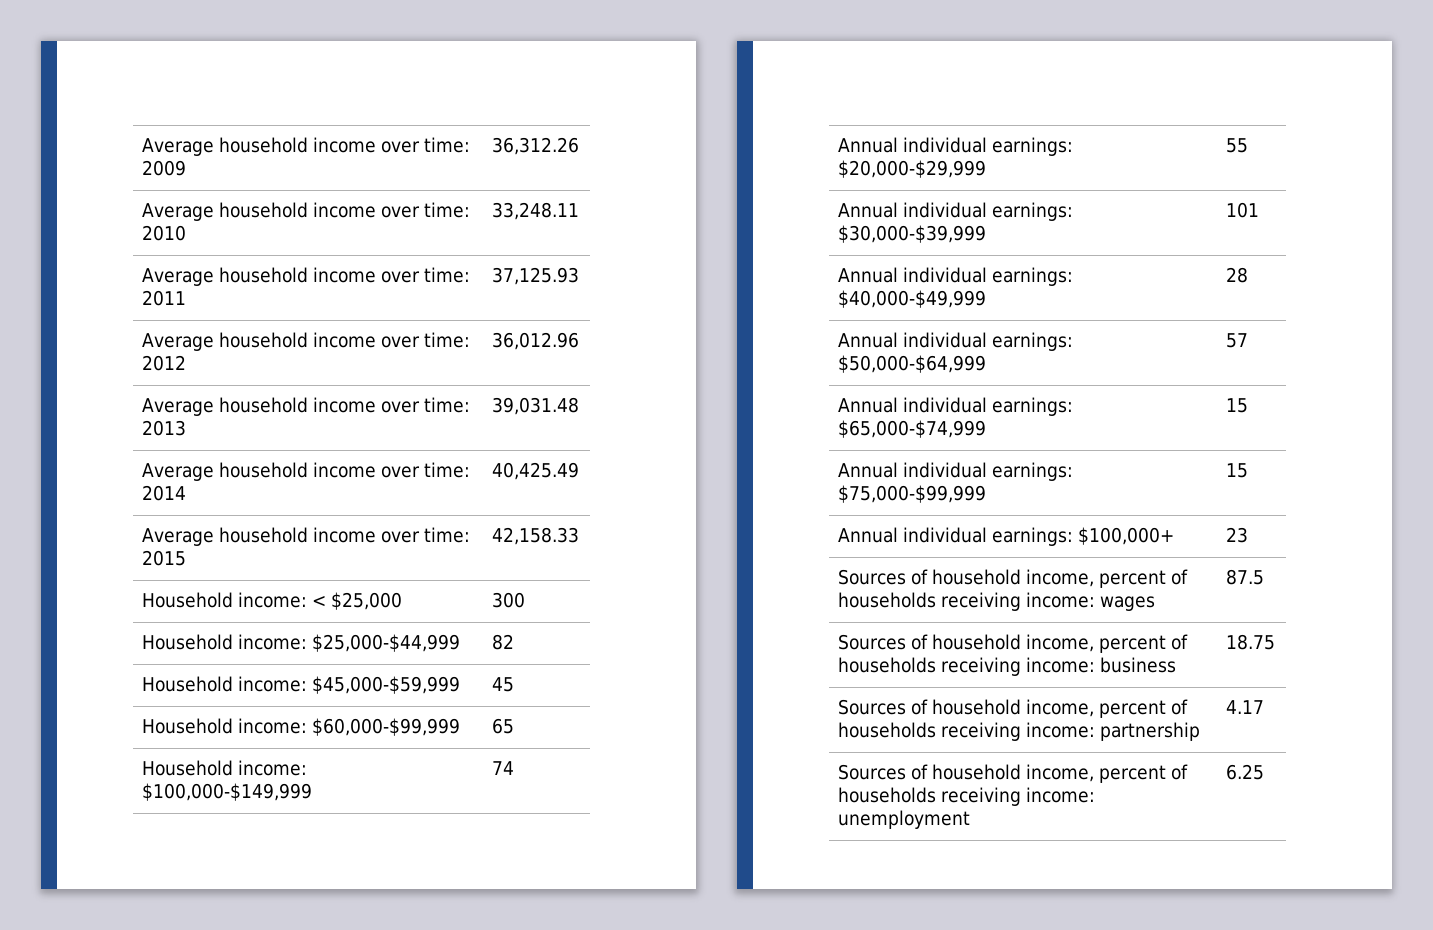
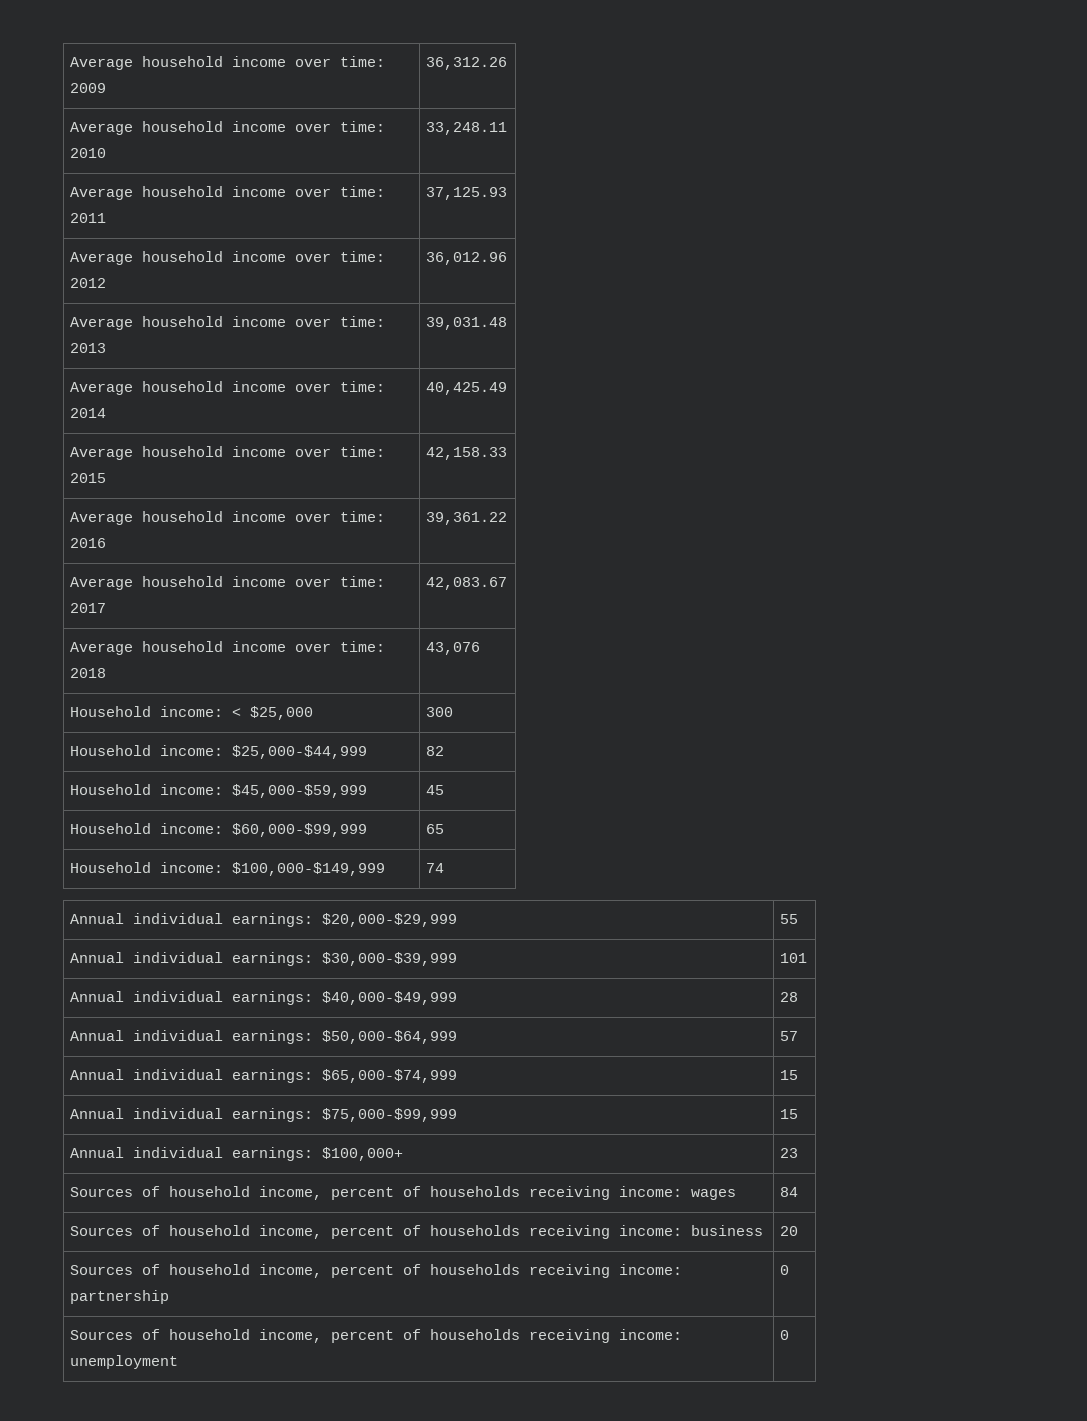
(579, 536) none -> [70,511,386,525] [70,538,107,548] [426,512,508,525] [70,576,386,590] [70,603,107,613] [426,577,508,590] [70,641,386,655] [70,668,107,678] [426,642,481,655] // Average household income over time: 2016 | 39,361.22 // Average household income over time: 2017 | 42,083.67 // Average household income over time: 2018 | 43,076
[1225,569,1264,585] 87.5 -> [780,1187,799,1197] 84
[1225,634,1275,650] 18.75 -> [780,1226,799,1236] 20
[1225,700,1264,714] 4.17 -> [780,1265,790,1275] 0
[1225,764,1264,780] 6.25 -> [780,1330,790,1340] 0

